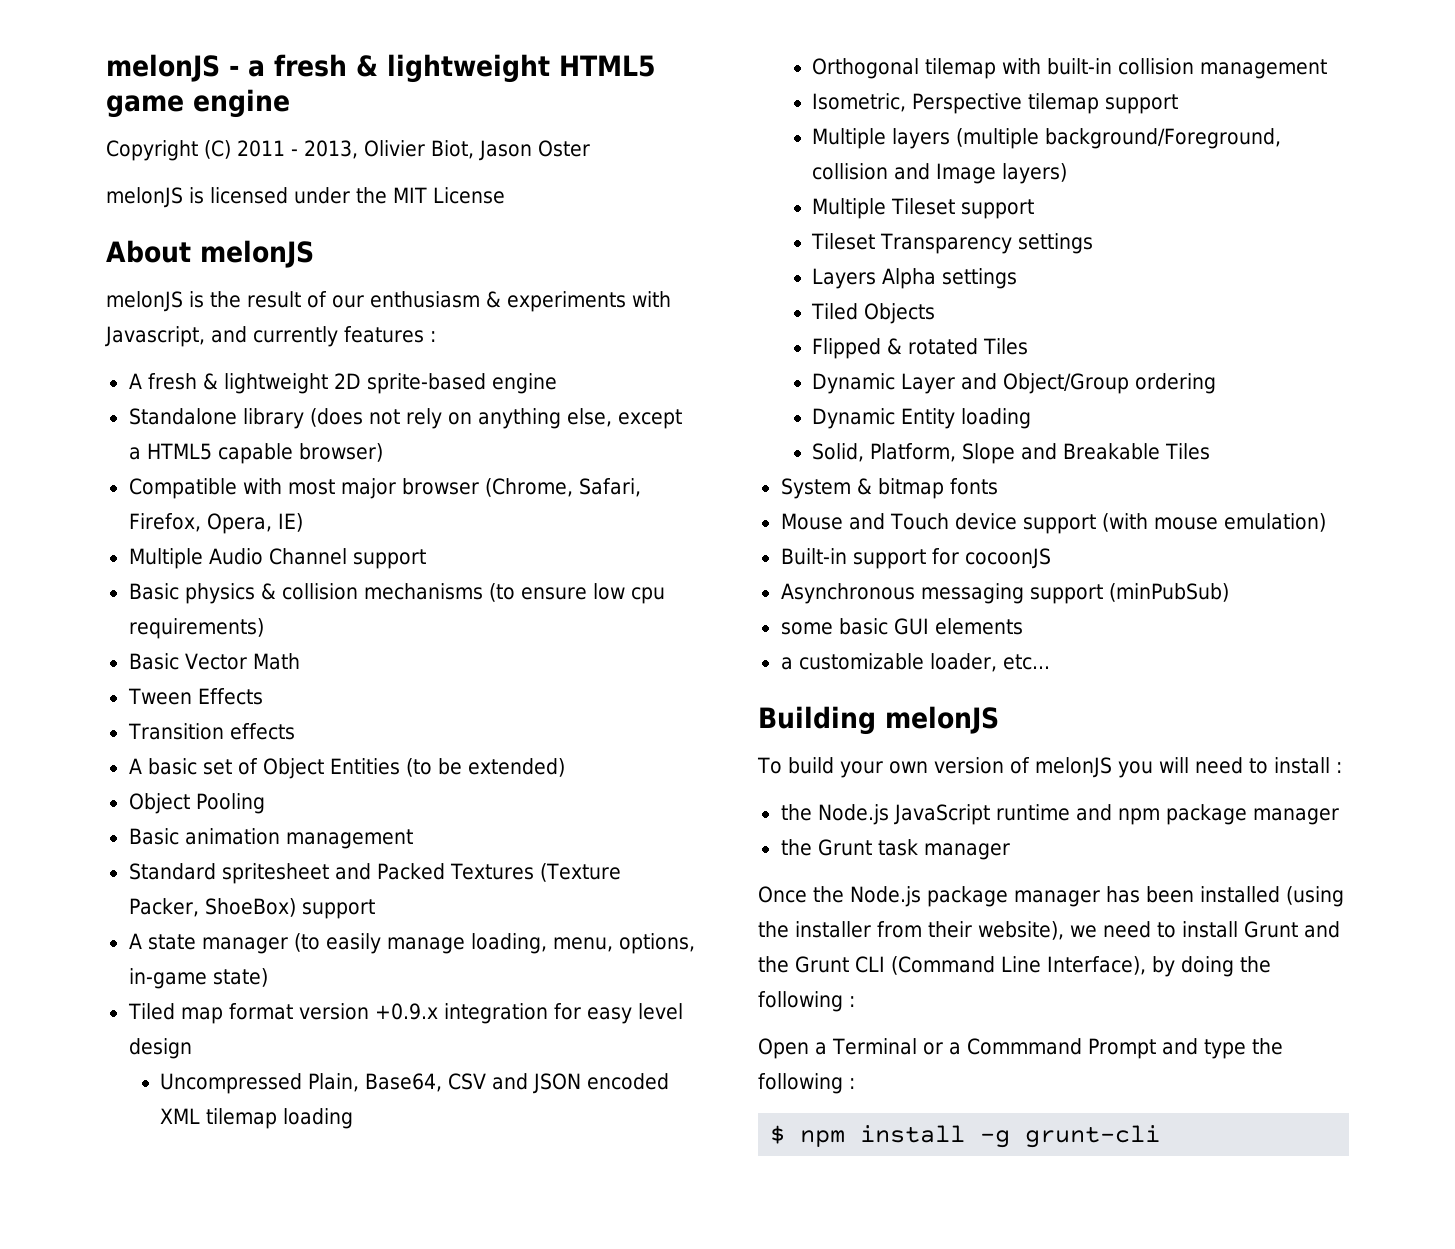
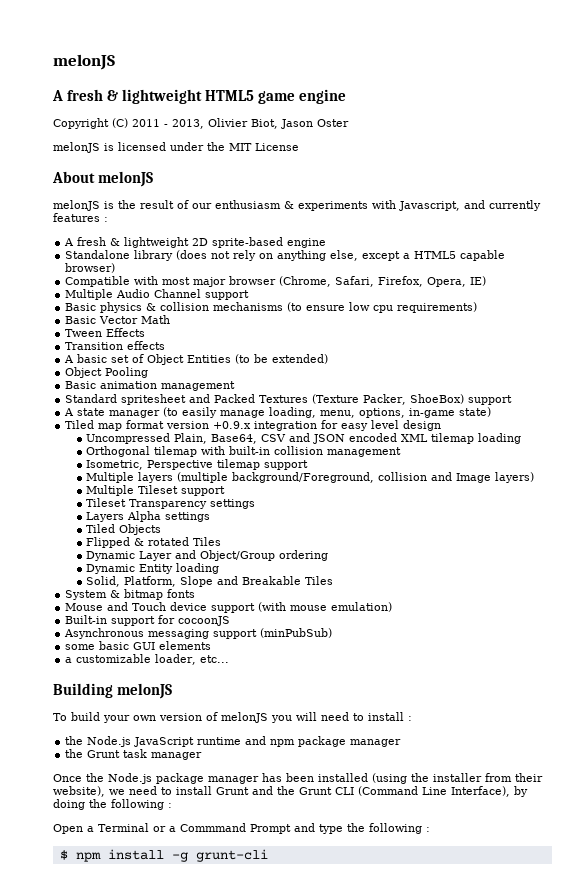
[106,54,265,82] melonJS - a -> [53,54,115,70] [52,90,63,101] melonJS // A

